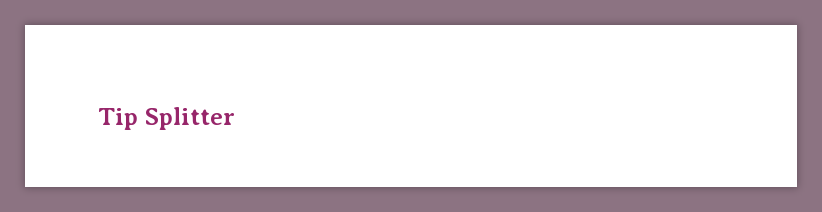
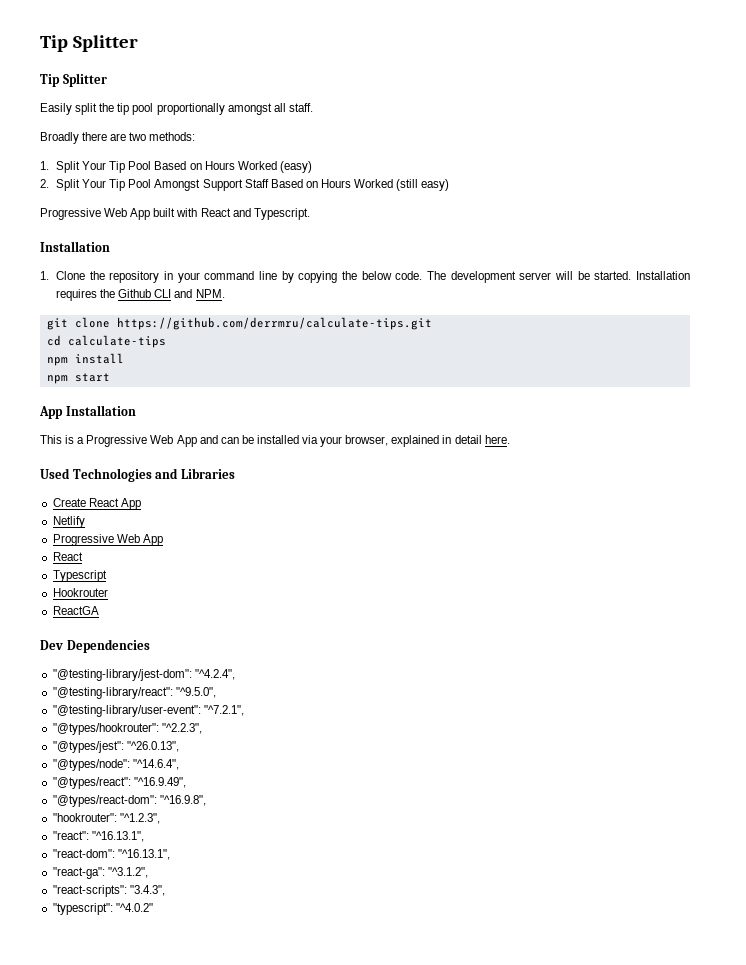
[98,107,235,130] Tip Splitter -> [40,35,138,52] [40,73,107,87] [40,103,313,115] [40,132,196,144] [40,161,312,173] [40,179,450,191] [40,208,310,220] [40,241,110,252] [40,271,690,283] [56,289,225,301] [46,317,432,330] [46,335,166,348] [46,353,124,366] [46,373,110,384] [39,405,136,419] [40,435,510,447] [40,468,235,482] [52,498,141,510] [52,516,85,528] [52,534,163,546] [52,552,83,561] [52,570,107,582] [52,588,108,597] [52,606,99,615] [40,639,150,653] [52,669,235,681] [52,687,216,699] [52,705,244,717] [52,723,202,735] [52,741,179,753] [52,759,179,771] [52,777,186,789] [52,795,206,807] [52,813,160,824] [52,831,144,842] [52,849,170,860] [52,867,148,879] [52,885,165,897] [52,903,153,915] Tip Splitter // Tip Splitter // Easily split the tip pool proportionally amongst all staff. // Broadly there are two methods: // 1. Split Your Tip Pool Based on Hours Worked (easy) // 2. Split Your Tip Pool Amongst Support Staff Based on Hours Worked (still easy) // Progressive Web App built with React and Typescript. // Installation // 1. Clone the repository in your command line by copying the below code. The development server will be started. Installation requires the Github CLI and NPM. // git clone https://github.com/derrmru/calculate-tips.git // cd calculate-tips // npm install // npm start // App Installation // This is a Progressive Web App and can be installed via your browser, explained in detail here. // Used Technologies and Libraries // Create React App // Netlify // Progressive Web App // React // Typescript // Hookrouter // ReactGA // Dev Dependencies // "@testing-library/jest-dom": "^4.2.4", // "@testing-library/react": "^9.5.0", // "@testing-library/user-event": "^7.2.1", // "@types/hookrouter": "^2.2.3", // "@types/jest": "^26.0.13", // "@types/node": "^14.6.4", // "@types/react": "^16.9.49", // "@types/react-dom": "^16.9.8", // "hookrouter": "^1.2.3", // "react": "^16.13.1", // "react-dom": "^16.13.1", // "react-ga": "^3.1.2", // "react-scripts": "3.4.3", // "typescript": "^4.0.2"

